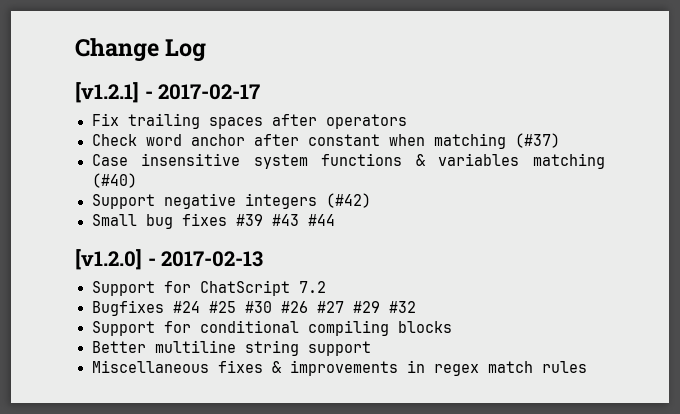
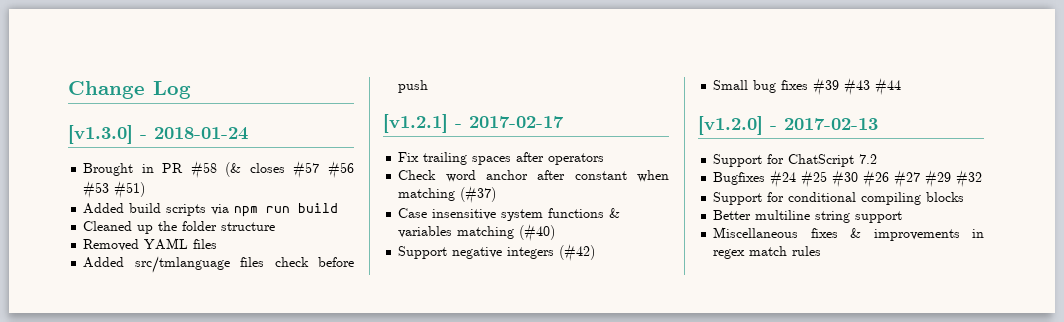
(207, 50) none -> [68,125,248,144] [83,161,354,179] [83,181,146,199] [83,203,339,217] [83,221,276,234] [83,238,218,251] [83,256,354,273] [398,80,429,93] // [v1.3.0] - 2018-01-24 // Brought in PR #58 (& closes #57 #56 #53 #51) // Added build scripts via npm run build // Cleaned up the folder structure // Removed YAML files // Added src/tmlanguage files check before push

